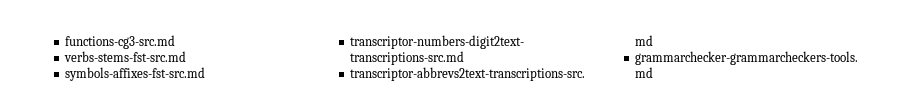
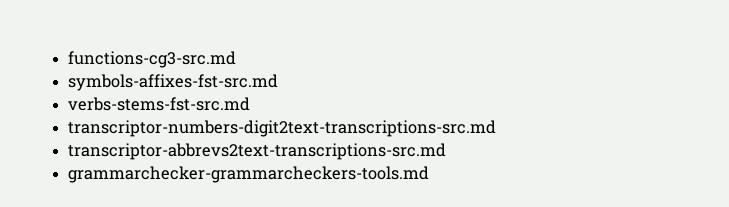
(176, 42) none -> [68,74,279,91] // symbols-affixes-fst-src.md
[65,67,206,81] // symbols-affixes-fst-src.md -> (251, 104) none

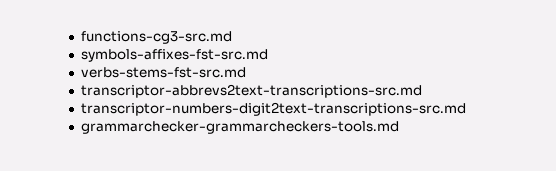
(251, 104) none -> [80,84,422,98] // transcriptor-abbrevs2text-transcriptions-src.md
[68,143,447,160] // transcriptor-abbrevs2text-transcriptions-src.md -> (466, 109) none

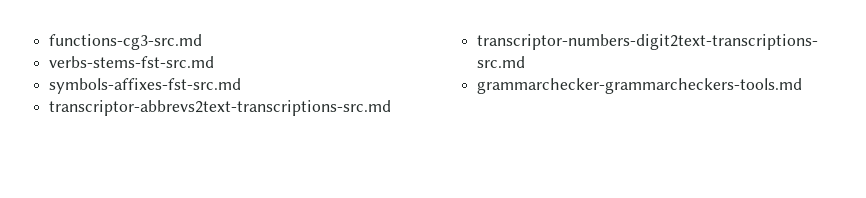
(232, 37) none -> [49,56,215,68] // verbs-stems-fst-src.md
[80,67,246,78] // verbs-stems-fst-src.md -> (242, 86) none

